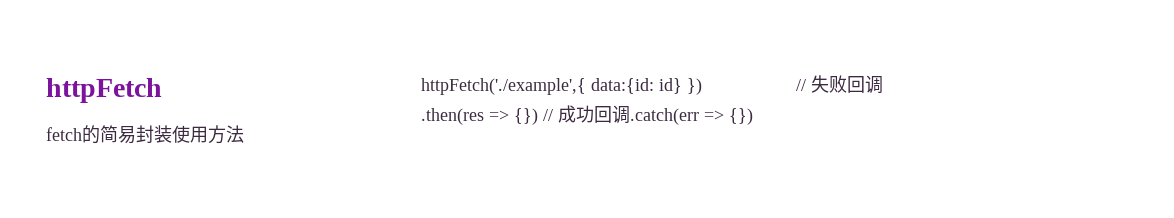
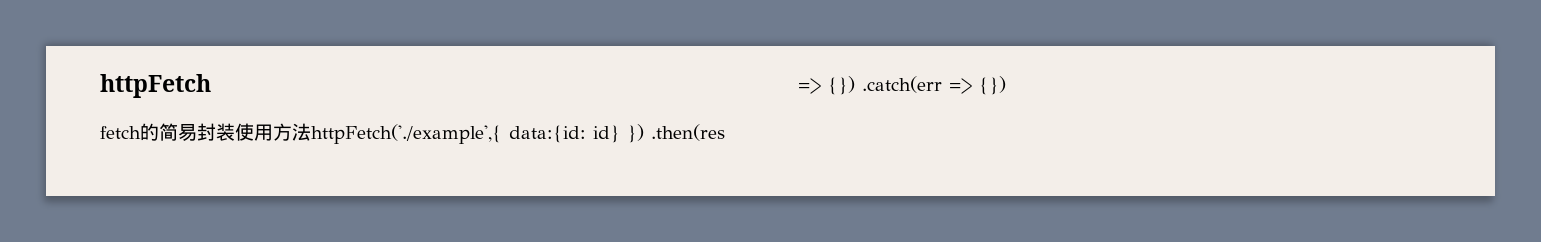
[543,105,753,125] [796,75,883,94] // 成功回调.catch(err => {}) // 失败回调 -> [862,76,1006,95] .catch(err => {})

